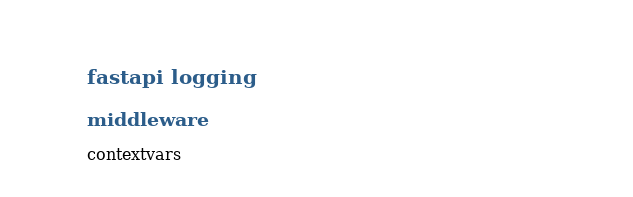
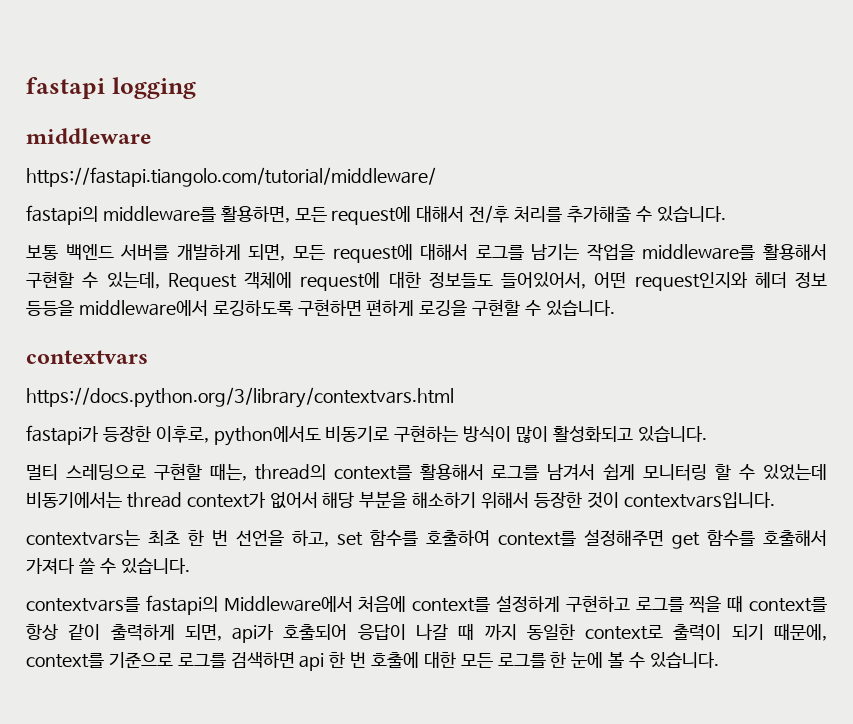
[87,148,181,160] contextvars -> [26,167,436,187] [26,205,726,225] [26,243,828,263] [26,271,827,291] [26,299,615,316] [26,350,148,364] [26,387,454,408] [26,425,707,446] [26,463,827,481] [26,491,775,509] [26,529,827,549] [26,558,190,574] [26,595,828,615] [26,623,828,643] [26,652,719,671] https://fastapi.tiangolo.com/tutorial/middleware/ // fastapi의 middleware를 활용하면, 모든 request에 대해서 전/후 처리를 추가해줄 수 있습니다. // 보통 백엔드 서버를 개발하게 되면, 모든 request에 대해서 로그를 남기는 작업을 middleware를 활용해서 구현할 수 있는데, Request 객체에 request에 대한 정보들도 들어있어서, 어떤 request인지와 헤더 정보 등등을 middleware에서 로깅하도록 구현하면 편하게 로깅을 구현할 수 있습니다. // contextvars // https://docs.python.org/3/library/contextvars.html // fastapi가 등장한 이후로, python에서도 비동기로 구현하는 방식이 많이 활성화되고 있습니다. // 멀티 스레딩으로 구현할 때는, thread의 context를 활용해서 로그를 남겨서 쉽게 모니터링 할 수 있었는데 비동기에서는 thread context가 없어서 해당 부분을 해소하기 위해서 등장한 것이 contextvars입니다. // contextvars는 최초 한 번 선언을 하고, set 함수를 호출하여 context를 설정해주면 get 함수를 호출해서 가져다 쓸 수 있습니다. // contextvars를 fastapi의 Middleware에서 처음에 context를 설정하게 구현하고 로그를 찍을 때 context를 항상 같이 출력하게 되면, api가 호출되어 응답이 나갈 때 까지 동일한 context로 출력이 되기 때문에, context를 기준으로 로그를 검색하면 api 한 번 호출에 대한 모든 로그를 한 눈에 볼 수 있습니다.

